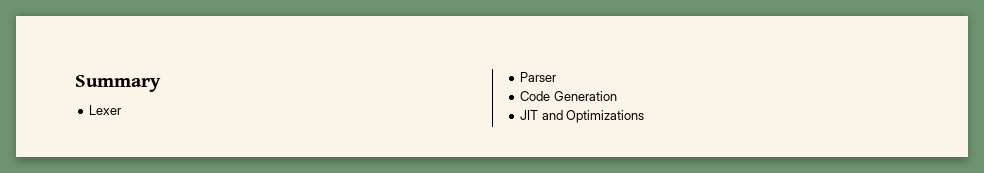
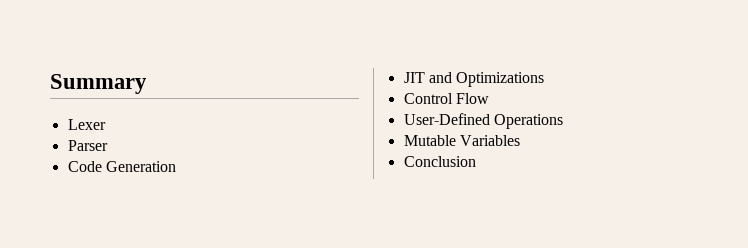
(645, 116) none -> [403,93,489,104] [403,113,563,129] [403,135,520,146] [403,156,476,167] // Control Flow // User-Defined Operations // Mutable Variables // Conclusion

